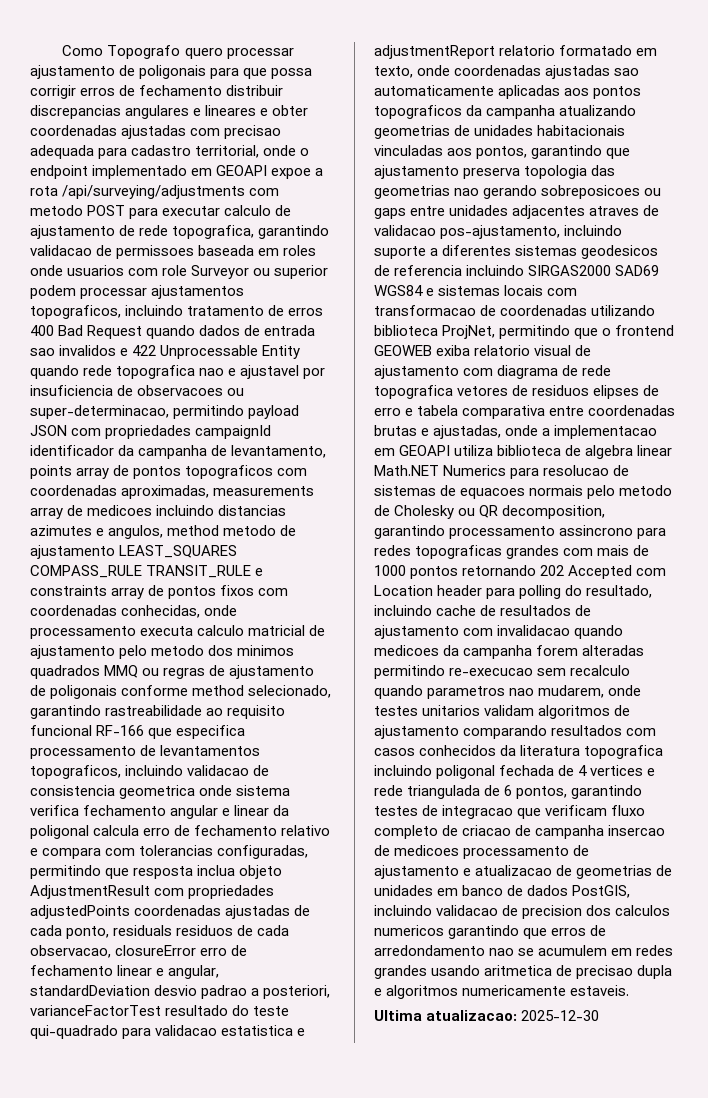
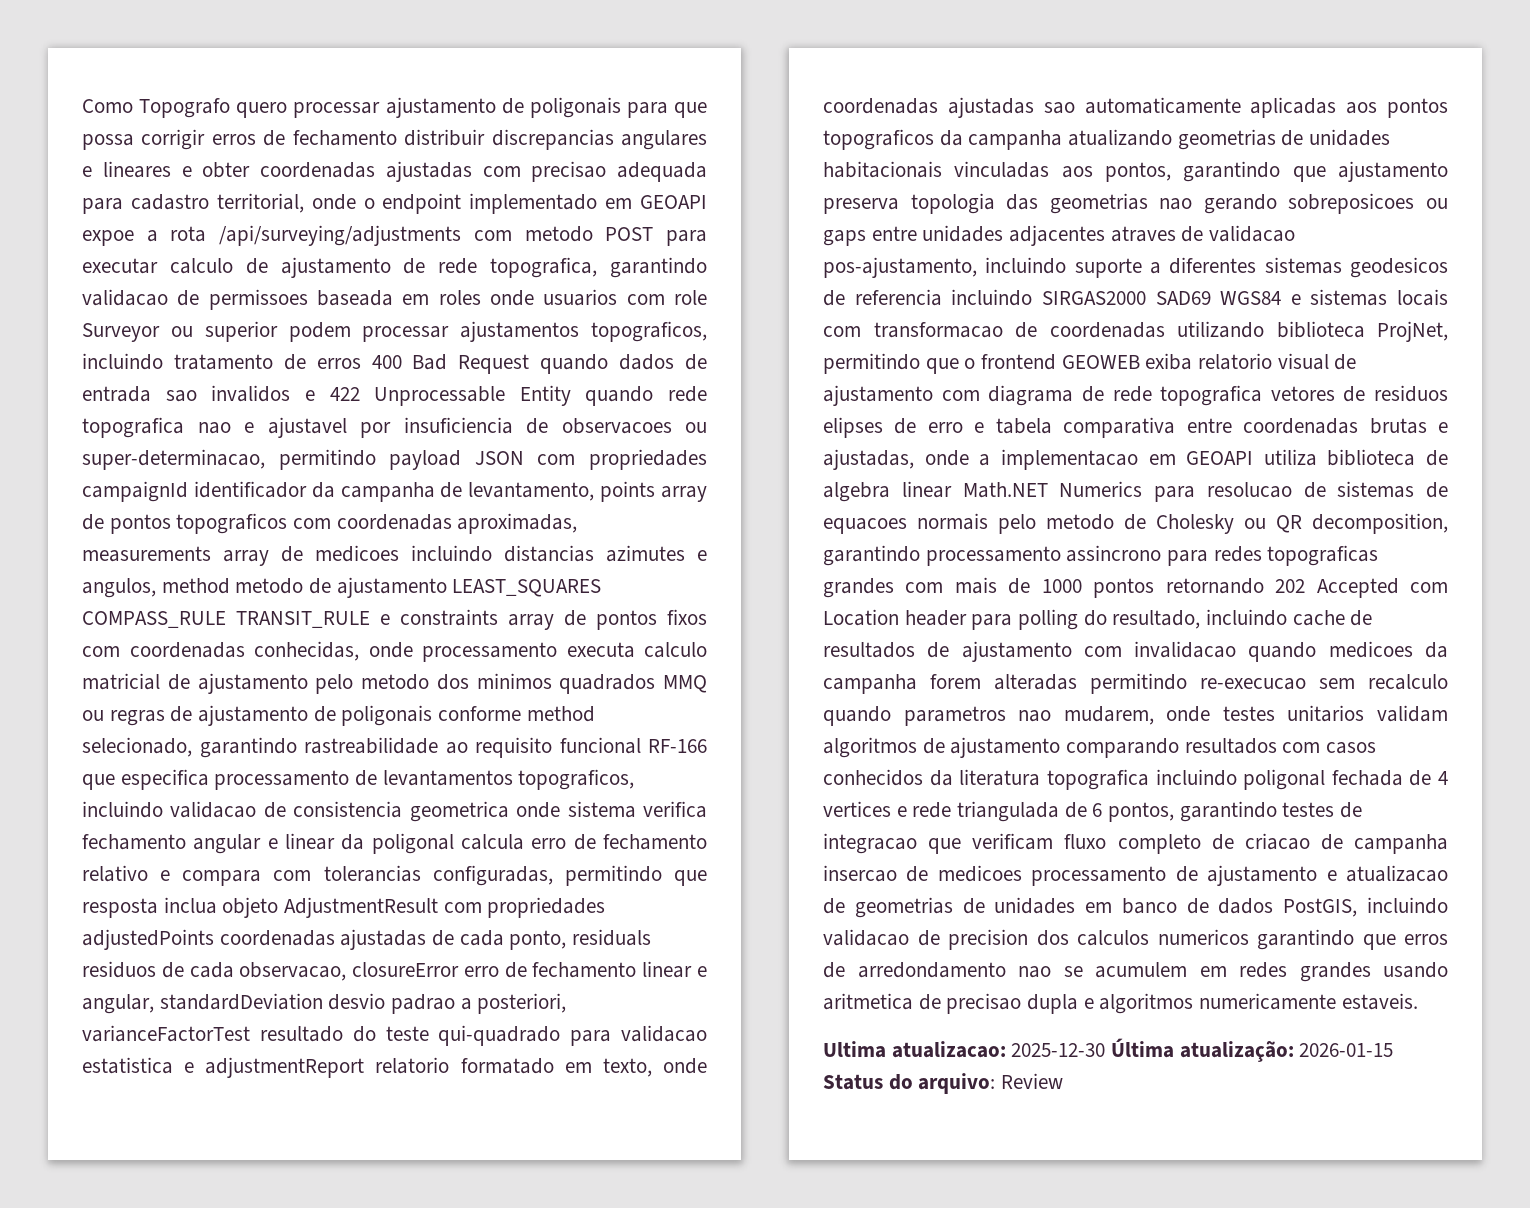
(600, 1015) none -> [1111,1038,1394,1062] [823,1073,1064,1094] Última atualização: 2026-01-15 Status do arquivo: Review

